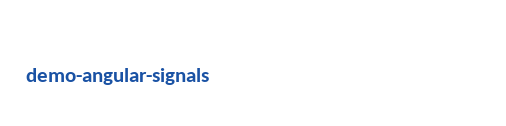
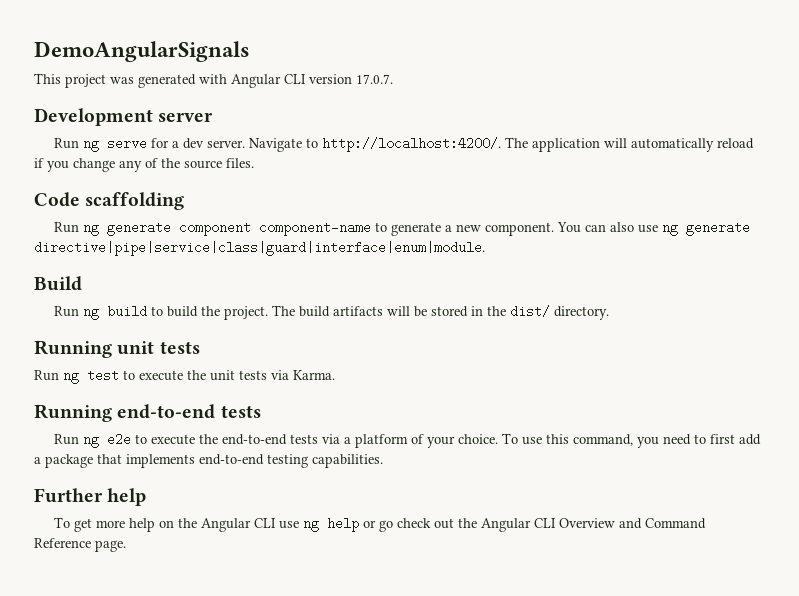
[26,68,209,85] demo-angular-signals -> [34,41,250,62] [34,73,393,88] [34,108,214,126] [53,137,754,152] [34,158,254,172] [34,192,185,210] [53,221,750,236] [34,241,485,256] [34,276,82,291] [53,305,609,320] [34,340,200,358] [34,369,335,384] [34,404,261,422] [53,433,761,448] [34,454,383,468] [34,488,147,506] [53,517,706,532] [34,538,126,552] DemoAngularSignals // This project was generated with Angular CLI version 17.0.7. // Development server // Run ng serve for a dev server. Navigate to http://localhost:4200/. The application will automatically reload if you change any of the source files. // Code scaffolding // Run ng generate component component-name to generate a new component. You can also use ng generate directive|pipe|service|class|guard|interface|enum|module. // Build // Run ng build to build the project. The build artifacts will be stored in the dist/ directory. // Running unit tests // Run ng test to execute the unit tests via Karma. // Running end-to-end tests // Run ng e2e to execute the end-to-end tests via a platform of your choice. To use this command, you need to first add a package that implements end-to-end testing capabilities. // Further help // To get more help on the Angular CLI use ng help or go check out the Angular CLI Overview and Command Reference page.

